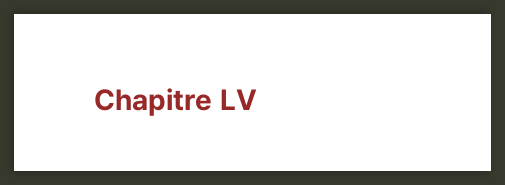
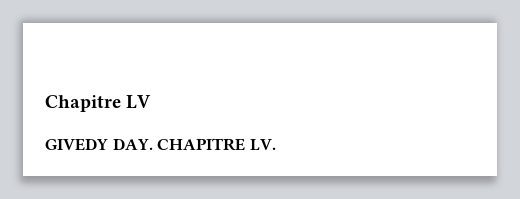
(257, 99) none -> [45,138,276,151] // GIVEDY DAY. CHAPITRE LV.

